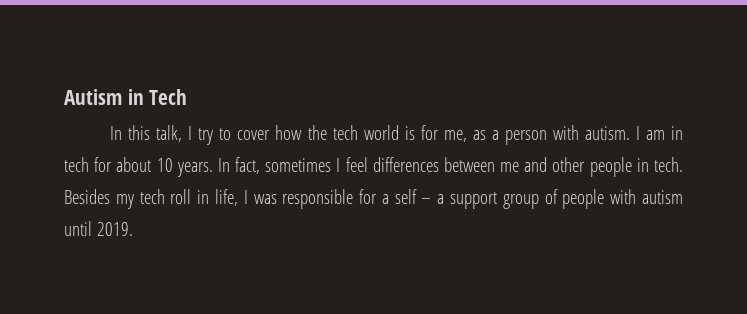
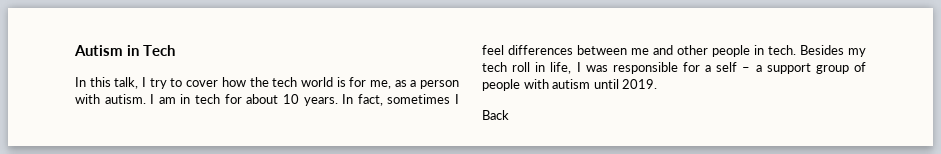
(133, 229) none -> [482,110,509,120] // Back

